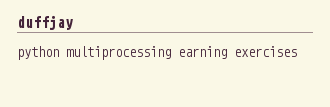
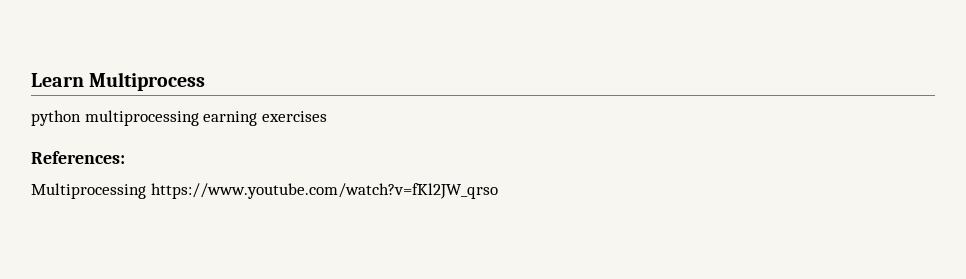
[17,15,73,30] duffjay -> [31,72,206,91] Learn Multiprocess
(297, 51) none -> [31,151,125,164] [31,183,498,199] // References: // Multiprocessing https://www.youtube.com/watch?v=fKl2JW_qrso

